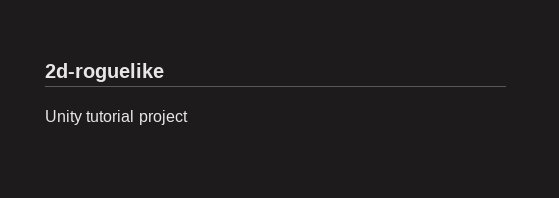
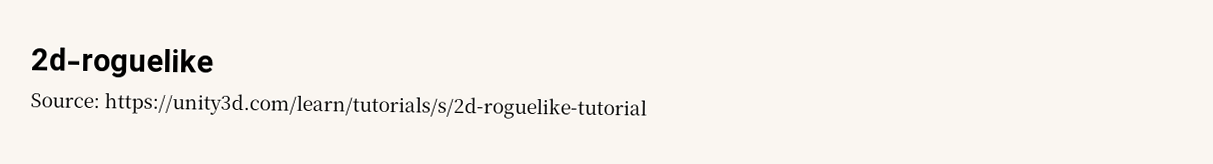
[45,110,188,125] Unity tutorial project -> [30,92,648,121] Source: https://unity3d.com/learn/tutorials/s/2d-roguelike-tutorial

